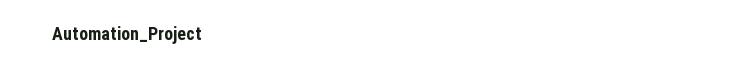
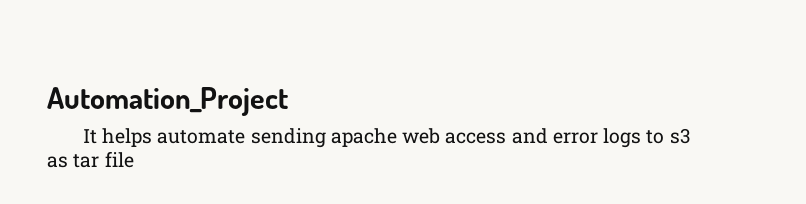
(202, 35) none -> [82,128,691,148] [47,151,134,168] // It helps automate sending apache web access and error logs to s3 as tar file

